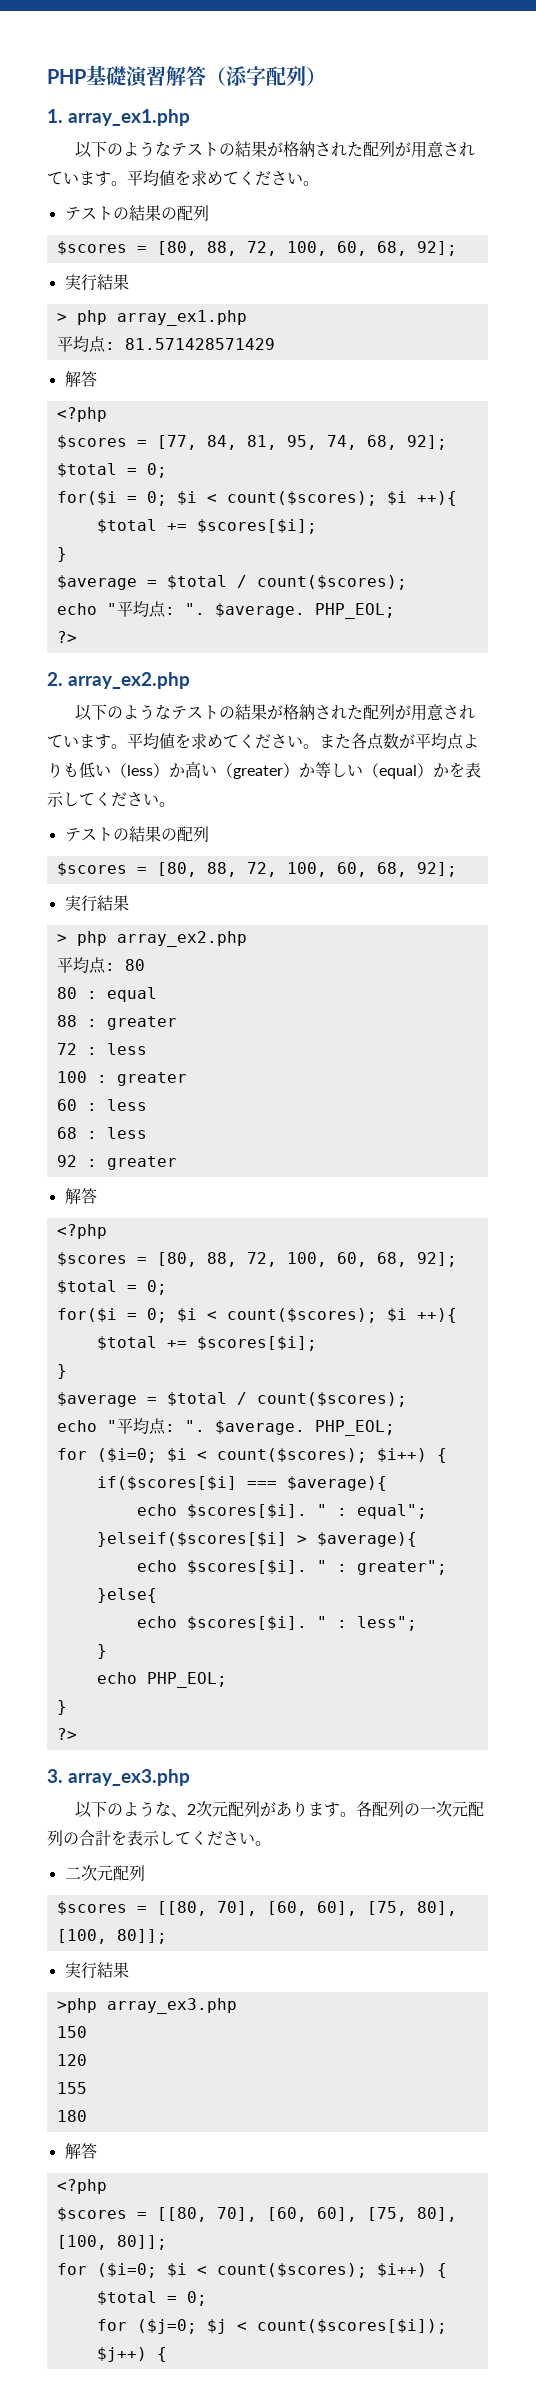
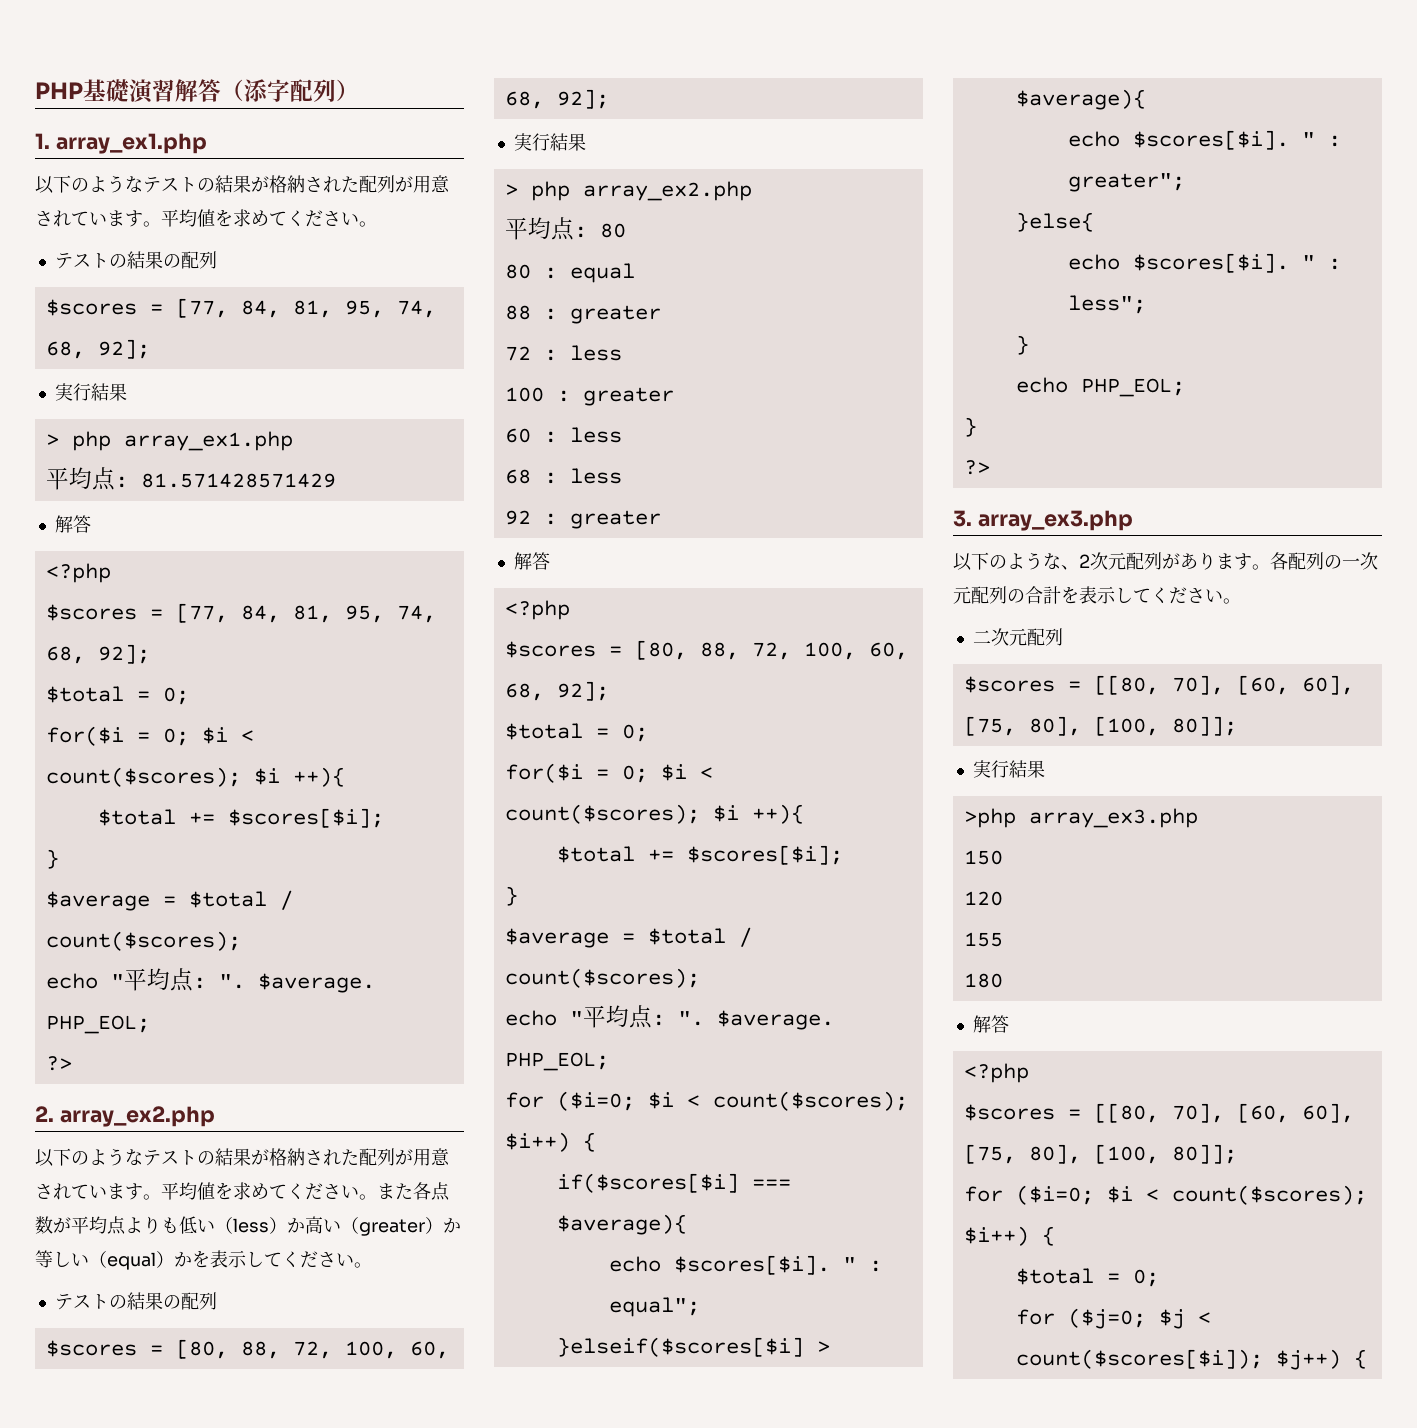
[156,241,367,256] [80, 88, 72, 100, 60, -> [175,298,436,318] [77, 84, 81, 95, 74,

